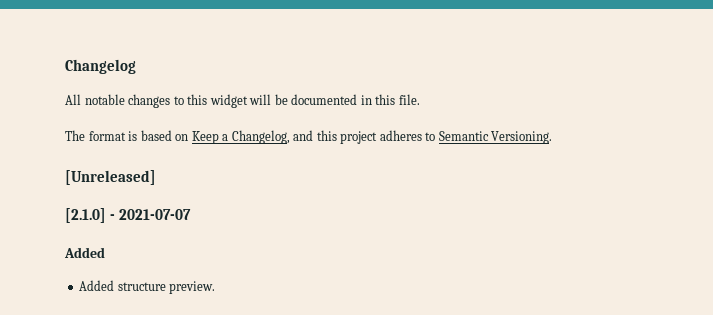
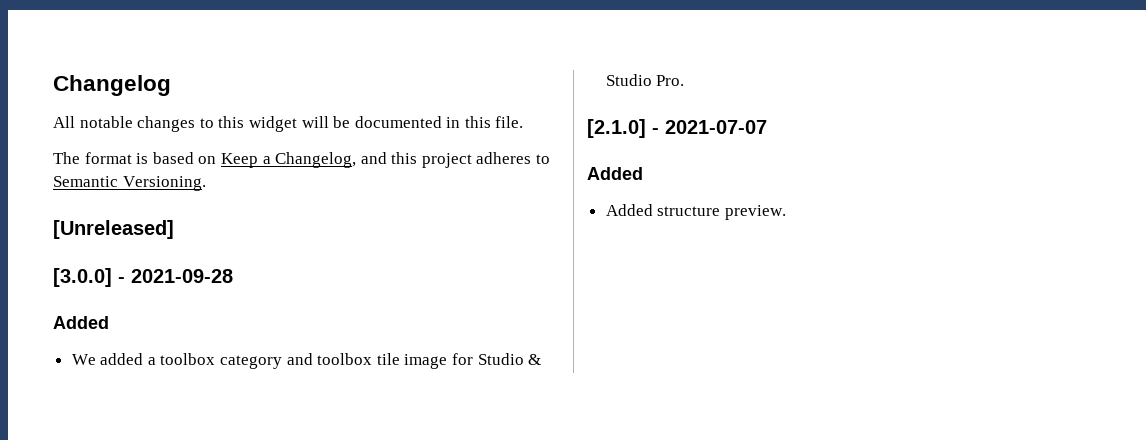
(156, 177) none -> [53,268,233,287] [53,316,109,329] [71,353,542,369] [605,74,685,86] // [3.0.0] - 2021-09-28 // Added // We added a toolbox category and toolbox tile image for Studio & Studio Pro.

